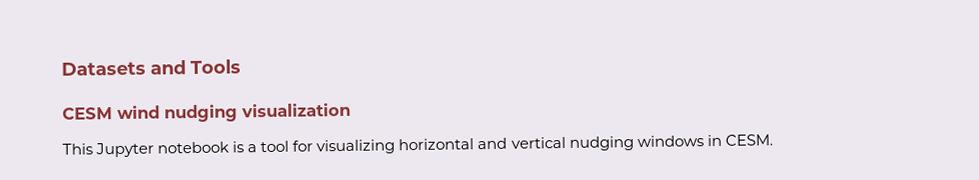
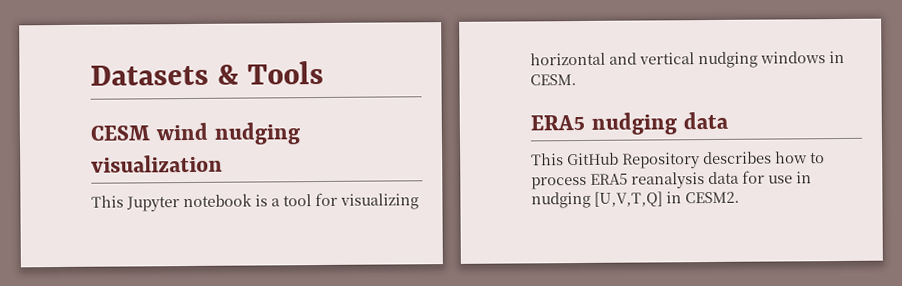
[150,60,186,75] and -> [217,64,240,85] &
(773, 140) none -> [530,111,729,135] [531,151,825,169] [531,170,812,190] [531,191,740,209] // ERA5 nudging data // This GitHub Repository describes how to process ERA5 reanalysis data for use in nudging [U,V,T,Q] in CESM2.

